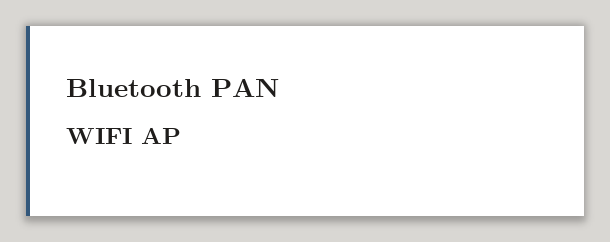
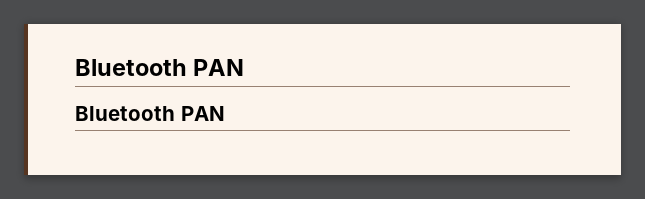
[66,127,181,144] WIFI AP -> [75,106,225,121] Bluetooth PAN

